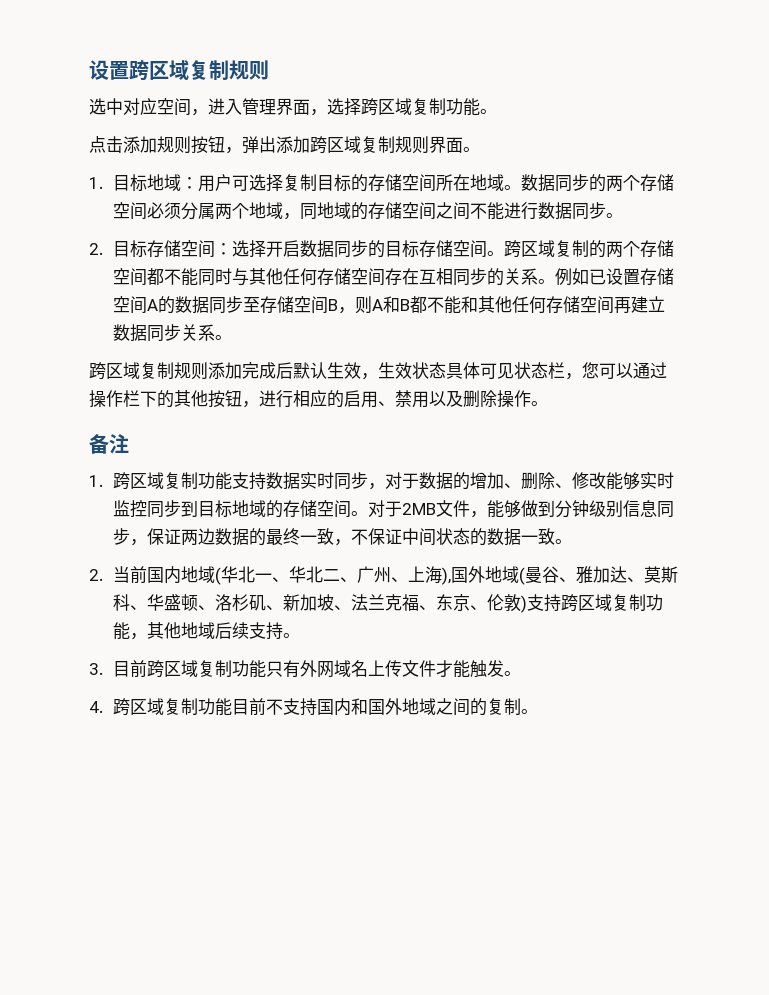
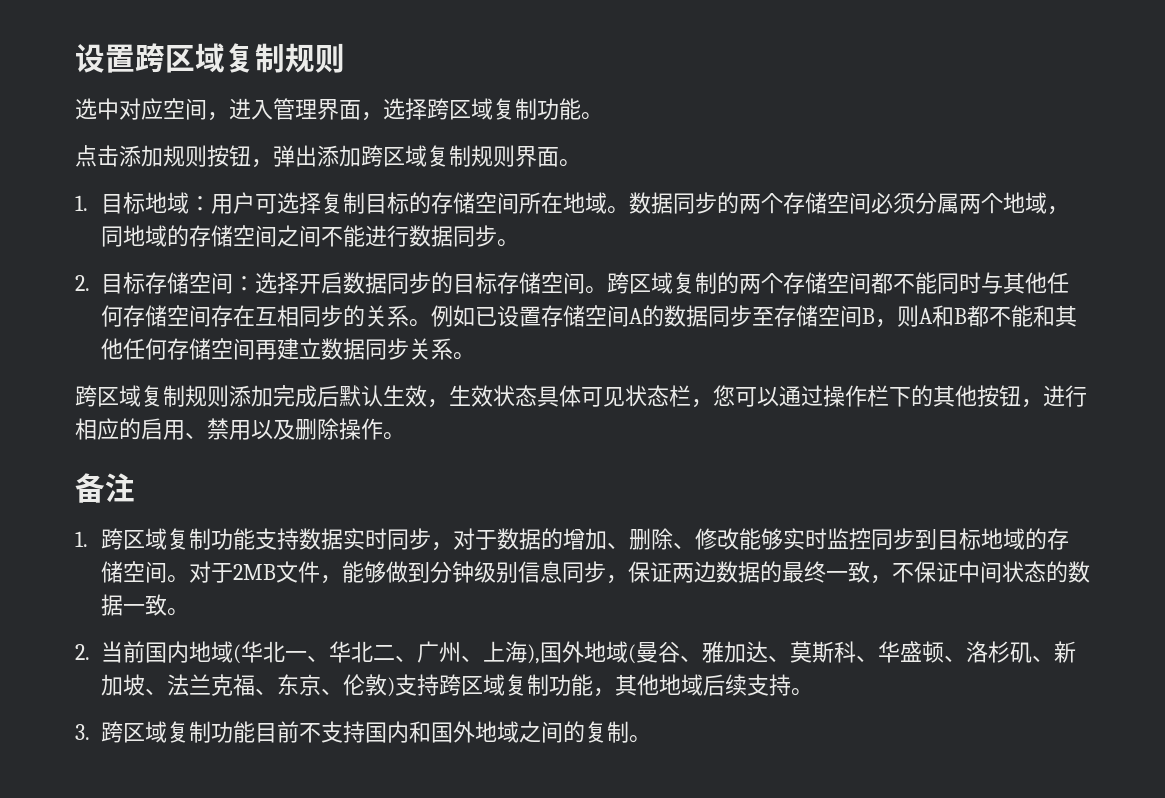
[112,660,521,678] [89,701,103,713] 目前跨区域复制功能只有外网域名上传文件才能触发。 // 4. -> (90, 732) none

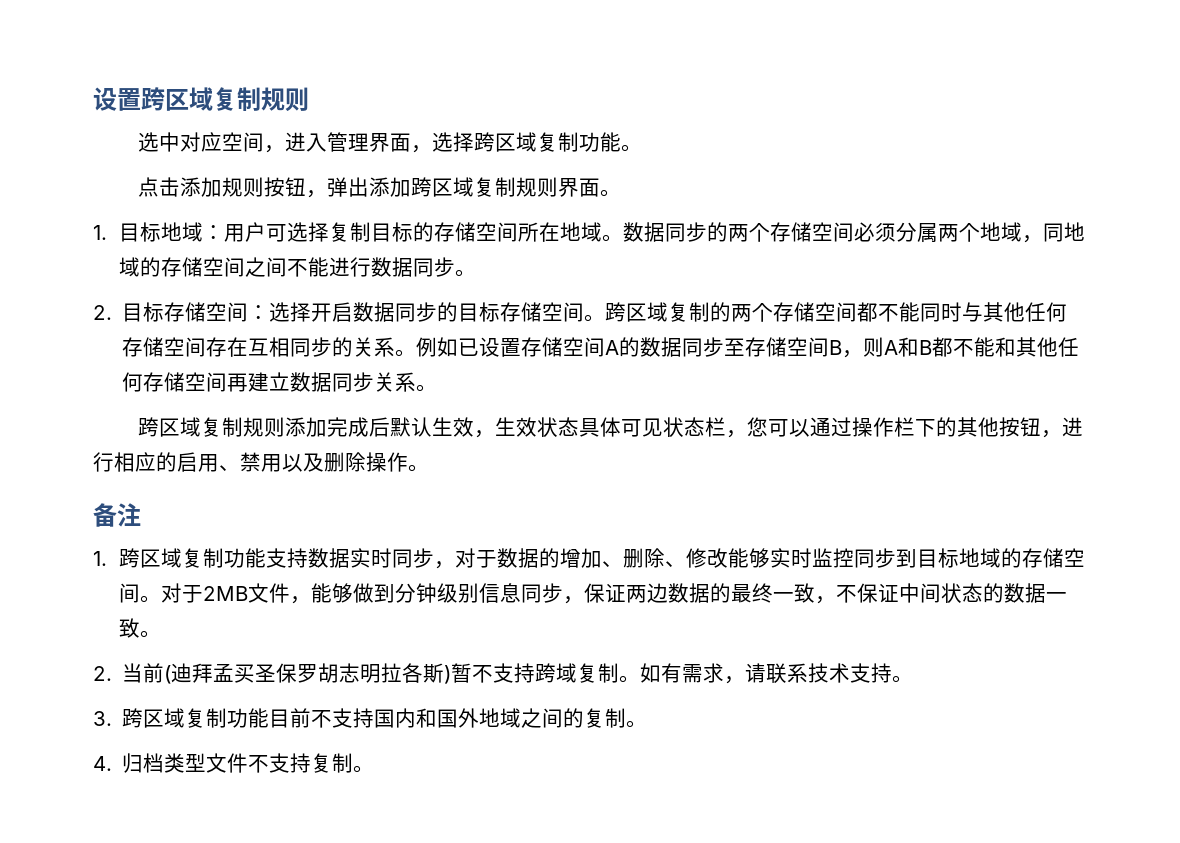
[145,641,1076,664] [101,674,747,697] 国内地域(华北一、华北二、广州、上海),国外地域(曼谷、雅加达、莫斯科、华盛顿、洛杉矶、新加坡、法兰克福、东京、伦敦)支持跨区域复制功能，其他地域后续 -> [164,663,851,684] (迪拜孟买圣保罗胡志明拉各斯)暂不支持跨域复制。如有需求，请联系技术
(651, 739) none -> [93,753,375,773] // 4.归档类型文件不支持复制。

